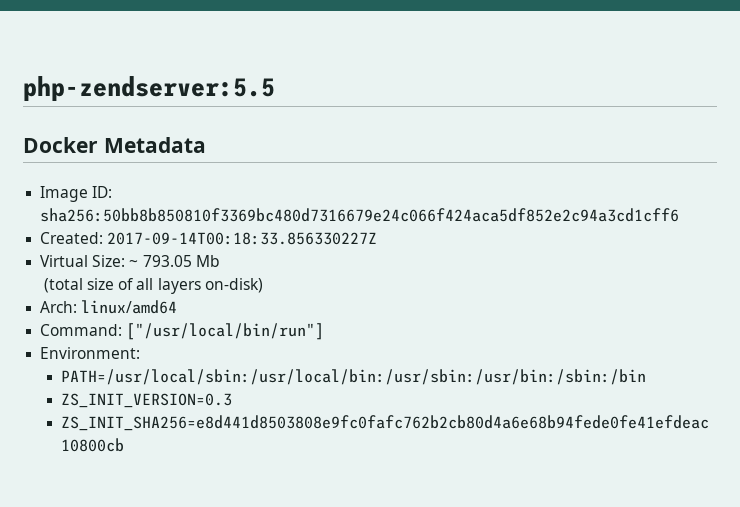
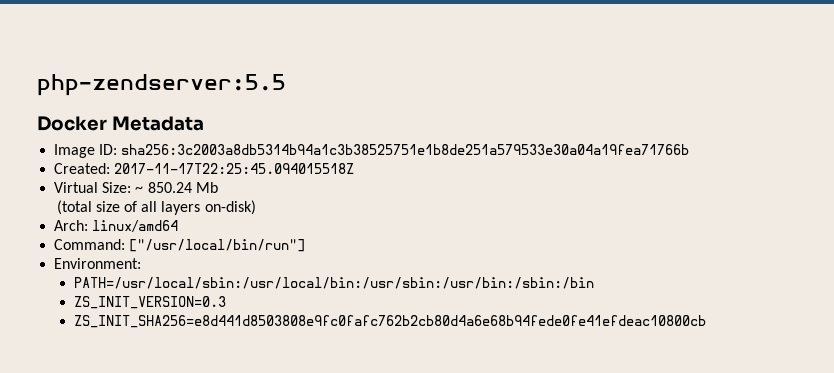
[40,208,680,222] sha256:50bb8b850810f3369bc480d7316679e24c066f424aca5df852e2c94a3cd1cff6 -> [121,144,690,155] sha256:3c2003a8db5314b94a1c3b38525751e1b8de251a579533e30a04a19fea71766b
[107,232,378,245] 2017-09-14T00:18:33.856330227Z -> [114,163,355,174] 2017-11-17T22:25:45.094015518Z
[142,255,192,267] 793.05 -> [147,182,192,193] 850.24

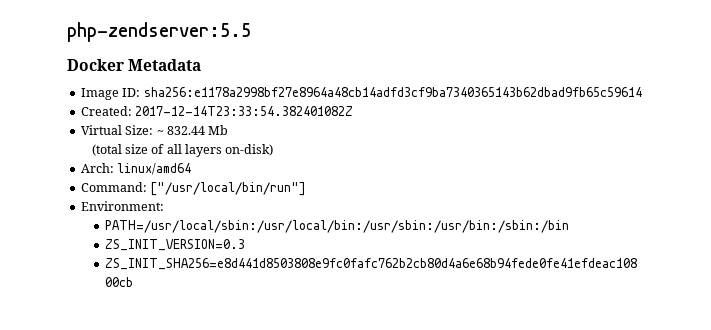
[121,144,690,155] sha256:3c2003a8db5314b94a1c3b38525751e1b8de251a579533e30a04a19fea71766b -> [143,87,642,97] sha256:e1178a2998bf27e8964a48cb14adfd3cf9ba7340365143b62dbad9fb65c59614
[114,163,355,174] 2017-11-17T22:25:45.094015518Z -> [135,106,354,116] 2017-12-14T23:33:54.382401082Z
[147,182,192,193] 850.24 -> [166,126,205,135] 832.44

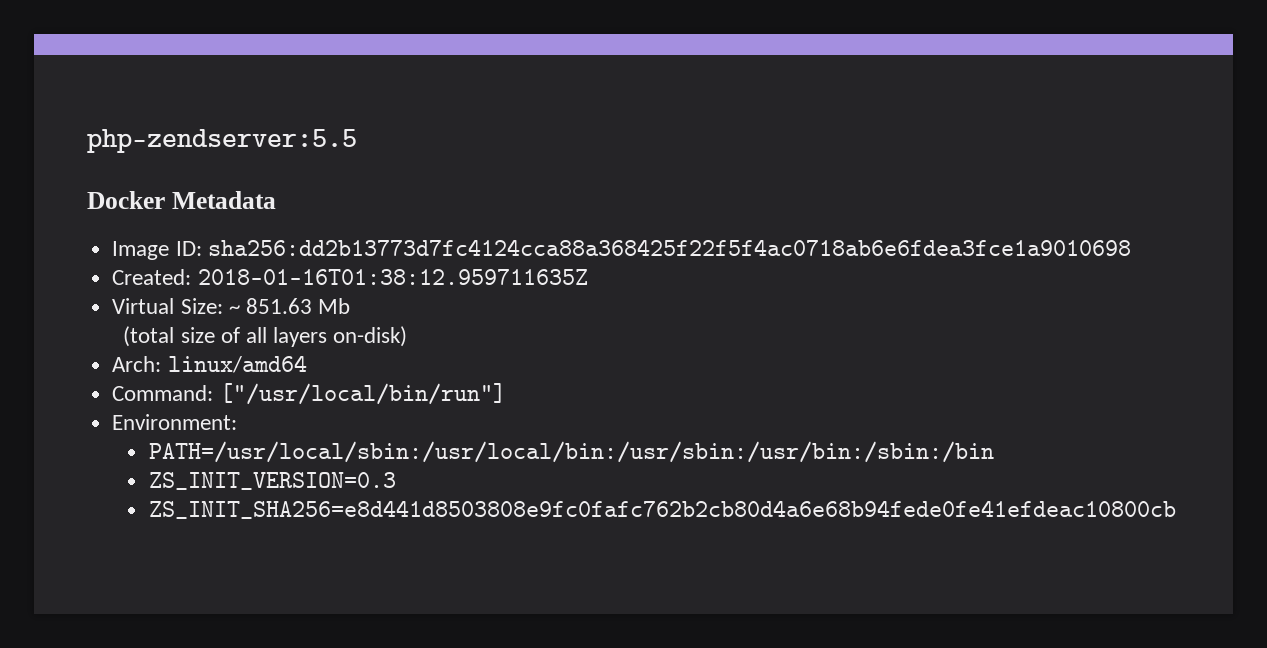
[143,87,642,97] sha256:e1178a2998bf27e8964a48cb14adfd3cf9ba7340365143b62dbad9fb65c59614 -> [207,239,1131,256] sha256:dd2b13773d7fc4124cca88a368425f22f5f4ac0718ab6e6fdea3fce1a9010698
[135,106,354,116] 2017-12-14T23:33:54.382401082Z -> [197,269,588,285] 2018-01-16T01:38:12.959711635Z
[166,126,205,135] 832.44 -> [245,298,312,314] 851.63

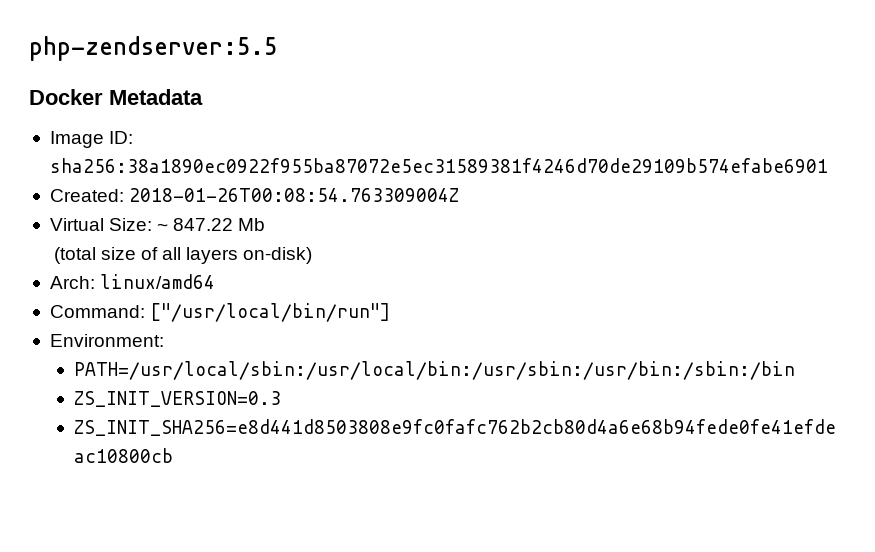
[207,239,1131,256] sha256:dd2b13773d7fc4124cca88a368425f22f5f4ac0718ab6e6fdea3fce1a9010698 -> [49,158,828,173] sha256:38a1890ec0922f955ba87072e5ec31589381f4246d70de29109b574efabe6901
[197,269,588,285] 2018-01-16T01:38:12.959711635Z -> [129,188,460,202] 2018-01-26T00:08:54.763309004Z
[245,298,312,314] 851.63 -> [173,218,234,231] 847.22

